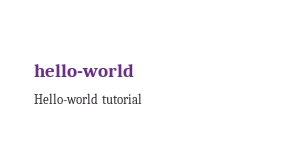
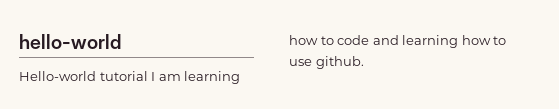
(142, 98) none -> [151,71,241,84] [289,35,507,48] [289,56,364,69] I am learning how to code and learning how to use github.

